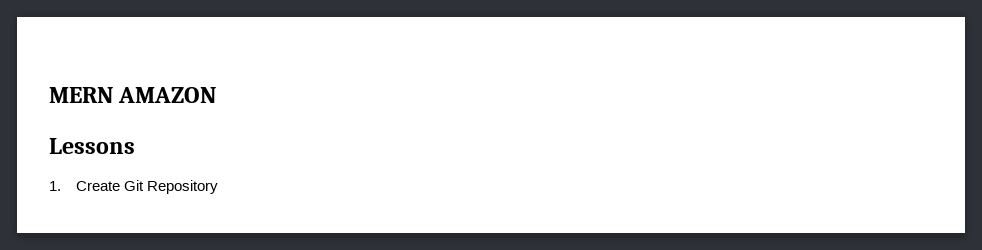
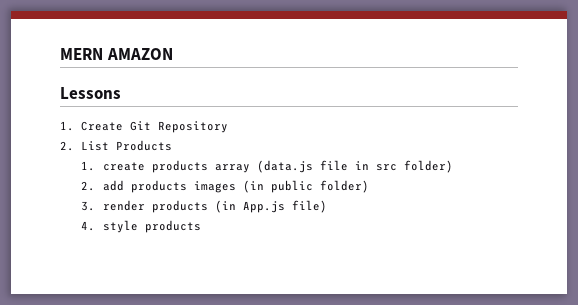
(219, 187) none -> [60,140,173,151] [81,160,453,173] [81,180,369,193] [81,200,327,213] [81,220,201,233] // 2. List Products // 1. create products array (data.js file in src folder) // 2. add products images (in public folder) // 3. render products (in App.js file) // 4. style products

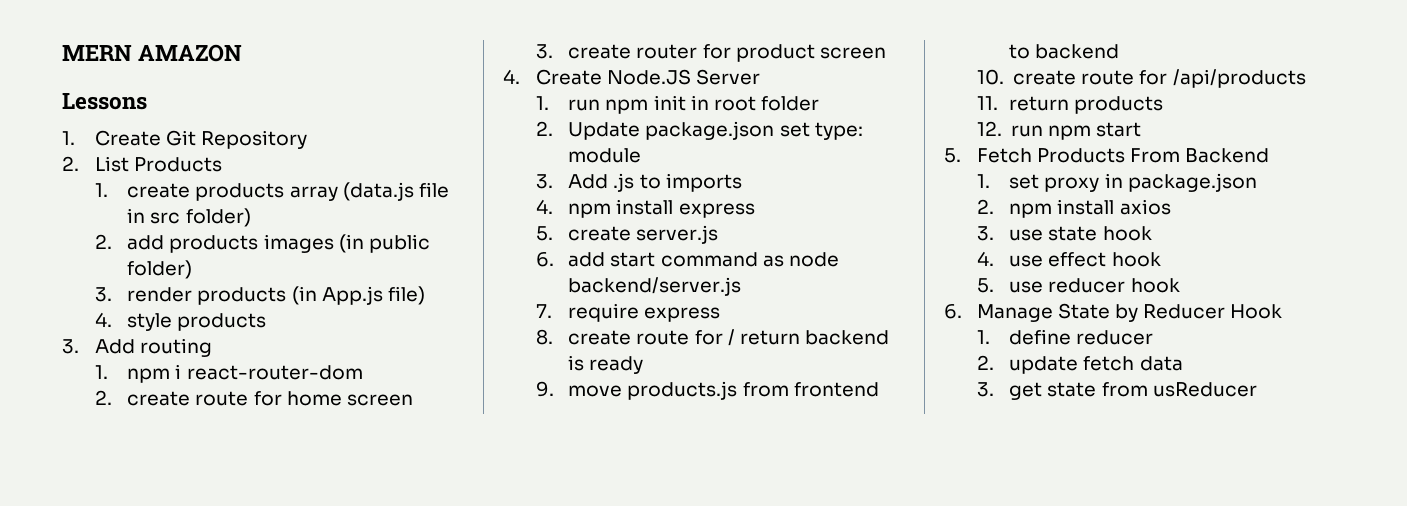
(201, 226) none -> [62,338,212,357] [94,364,363,383] [94,390,413,406] [535,44,886,62] [503,69,760,85] [535,95,819,114] [535,121,863,140] [568,148,642,163] [535,173,742,192] [535,199,755,218] [535,225,719,244] [535,252,839,267] [568,277,742,296] [535,303,721,322] [535,329,889,346] [568,355,644,374] [535,381,879,400] [1009,44,1120,59] [976,69,1306,88] [976,96,1164,114] [976,121,1142,140] [944,148,1270,163] [976,173,1257,192] [976,199,1171,218] [976,226,1152,241] [976,251,1161,267] [976,278,1180,293] [944,303,1283,322] [976,329,1154,345] [976,355,1183,374] [976,382,1257,400] // 3. Add routing // 1. npm i react-router-dom // 2. create route for home screen // 3. create router for product screen // 4. Create Node.JS Server // 1. run npm init in root folder // 2. Update package.json set type: module // 3. Add .js to imports // 4. npm install express // 5. create server.js // 6. add start command as node backend/server.js // 7. require express // 8. create route for / return backend is ready // 9. move products.js from frontend to backend // 10. create route for /api/products // 11. return products // 12. run npm start // 5. Fetch Products From Backend // 1. set proxy in package.json // 2. npm install axios // 3. use state hook // 4. use effect hook // 5. use reducer hook // 6. Manage State by Reducer Hook // 1. define reducer // 2. update fetch data // 3. get state from usReducer

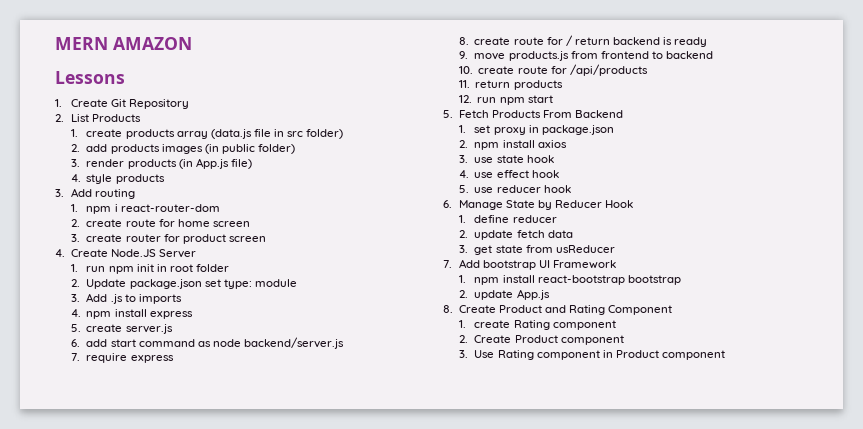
(1257, 389) none -> [443,259,617,270] [458,275,681,285] [458,289,550,300] [443,305,673,315] [458,320,616,330] [458,335,624,345] [458,350,725,360] // 7. Add bootstrap UI Framework // 1. npm install react-bootstrap bootstrap // 2. update App.js // 8. Create Product and Rating Component // 1. create Rating component // 2. Create Product component // 3. Use Rating component in Product component

